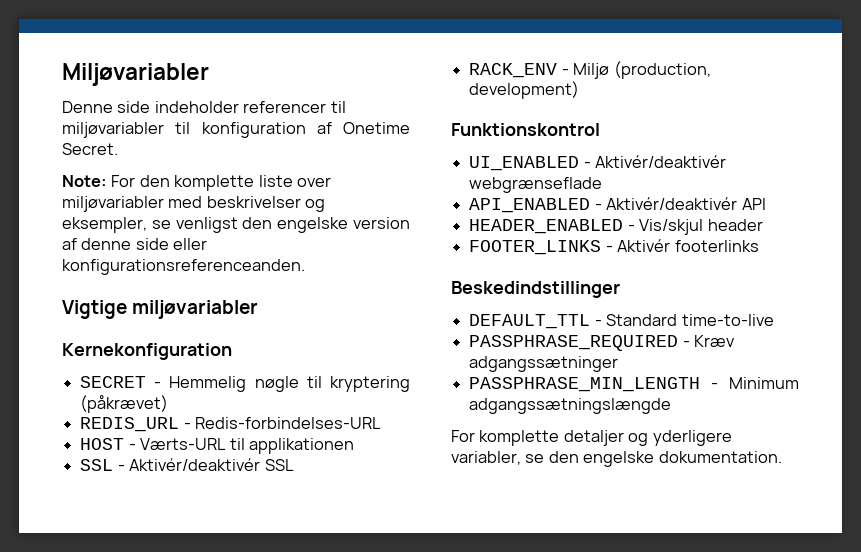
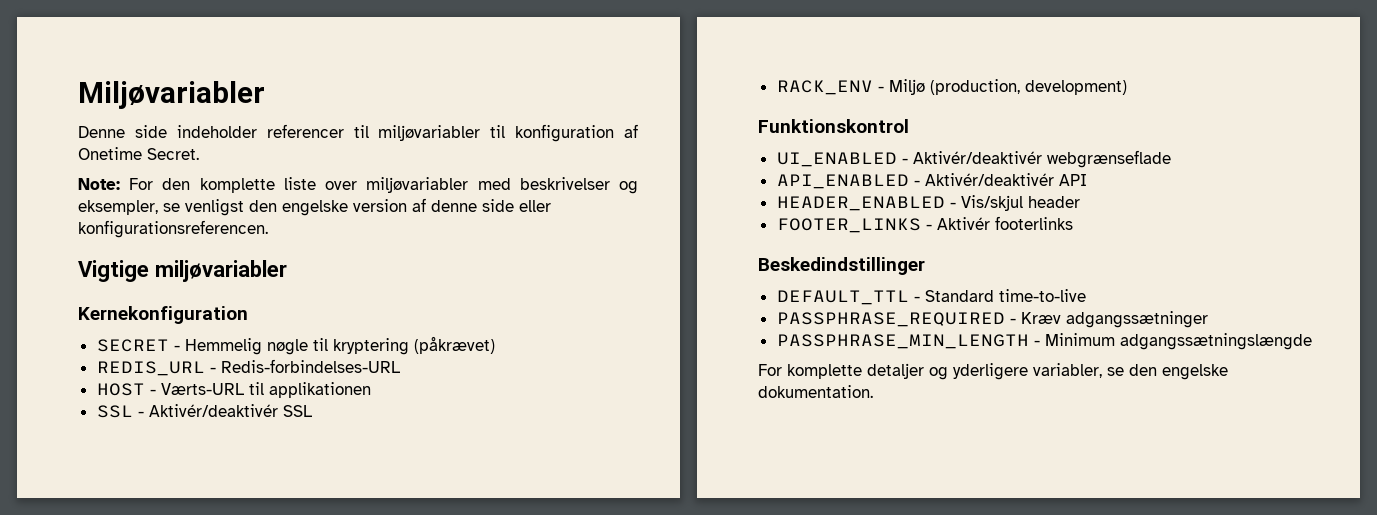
[62,259,305,275] konfigurationsreferenceanden. -> [78,220,268,238] konfigurationsreferencen.

